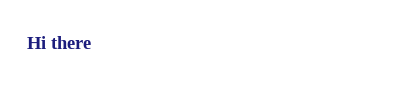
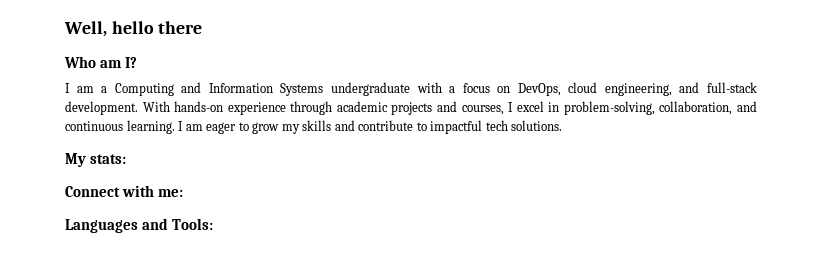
[27,36,46,49] Hi -> [64,21,154,37] Well, hello
(91, 42) none -> [64,56,138,68] [65,82,757,96] [65,101,757,115] [65,120,563,134] [65,153,127,167] [65,185,184,197] [65,218,214,233] // Who am I? // I am a Computing and Information Systems undergraduate with a focus on DevOps, cloud engineering, and full-stack development. With hands-on experience through academic projects and courses, I excel in problem-solving, collaboration, and continuous learning. I am eager to grow my skills and contribute to impactful tech solutions. // My stats: // Connect with me: // Languages and Tools:

